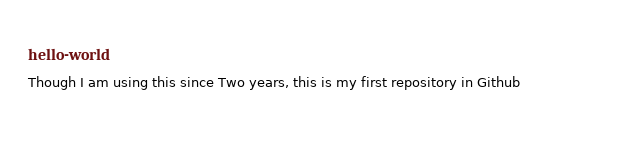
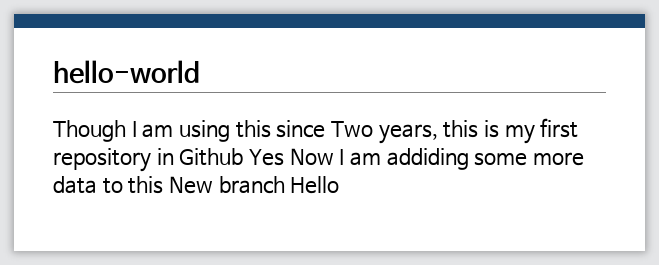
(520, 81) none -> [248,148,584,170] [53,176,340,194] Yes Now I am addiding some more data to this New branch Hello

